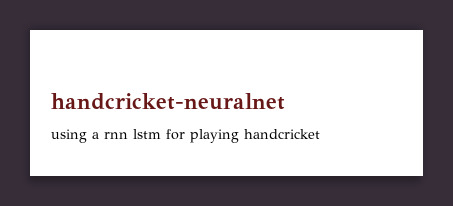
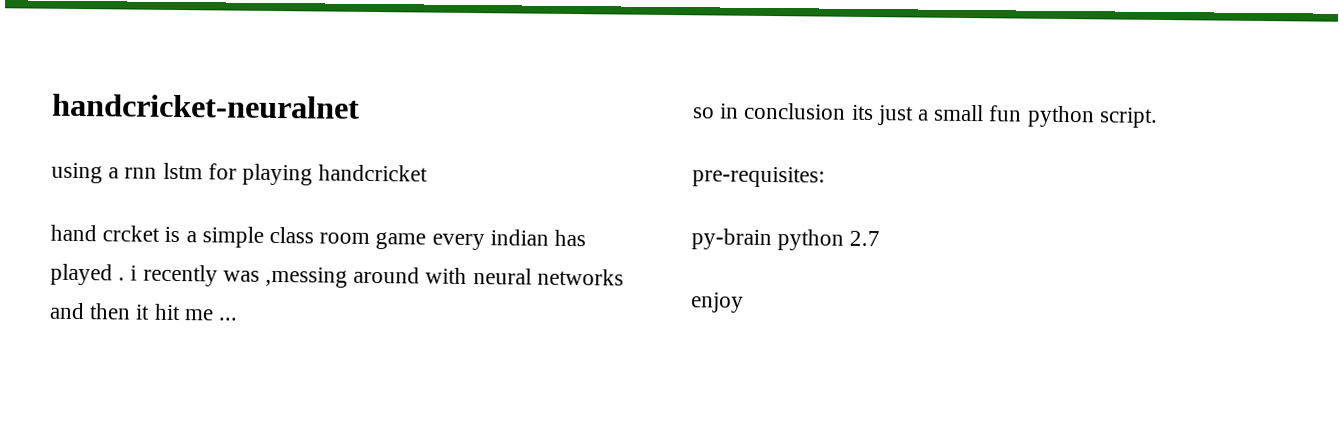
(320, 134) none -> [50,224,587,251] [50,263,624,288] [49,302,238,321] [693,102,1158,128] [692,166,825,188] [691,228,881,251] [691,292,744,313] // hand crcket is a simple class room game every indian has played . i recently was ,messing around with neural networks and then it hit me ... // so in conclusion its just a small fun python script. // pre-requisites: // py-brain python 2.7 // enjoy

